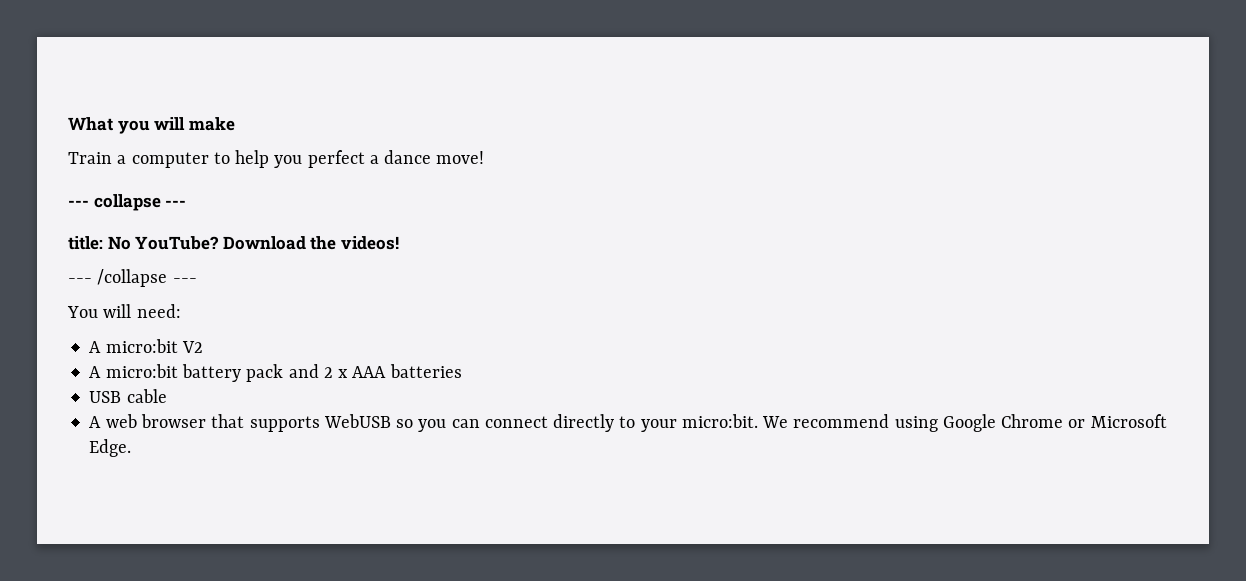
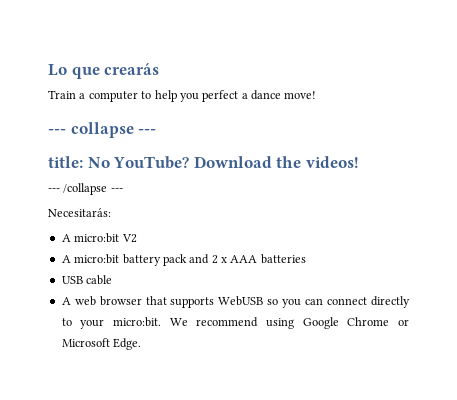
[68,117,235,134] What you will make -> [48,63,160,79] Lo que crearás
[67,304,181,318] You will need: -> [48,208,111,217] Necesitarás:

